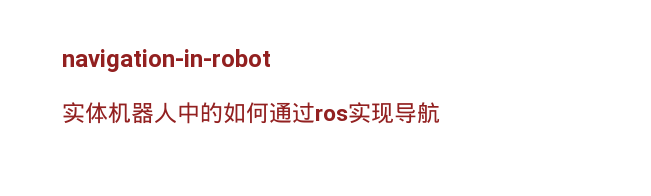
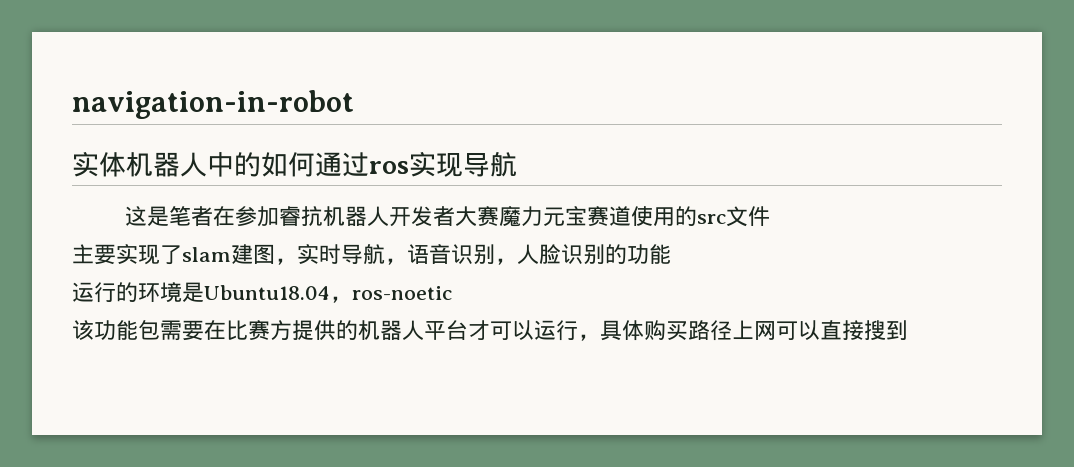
(440, 113) none -> [124,206,770,227] [72,244,671,265] [72,282,452,303] [72,320,908,341] // 这是笔者在参加睿抗机器人开发者大赛魔力元宝赛道使用的src文件 // 主要实现了slam建图，实时导航，语音识别，人脸识别的功能 // 运行的环境是Ubuntu18.04，ros-noetic // 该功能包需要在比赛方提供的机器人平台才可以运行，具体购买路径上网可以直接搜到

